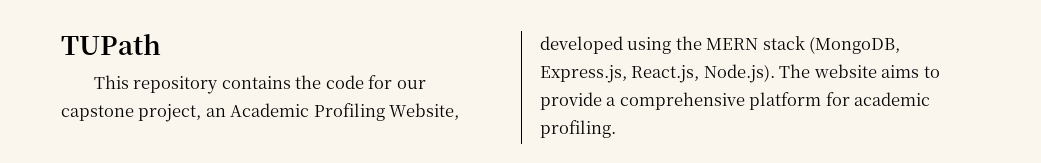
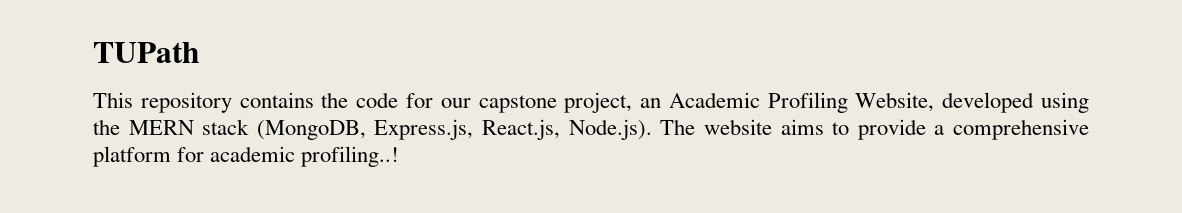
[540,120,616,138] profiling. -> [301,146,400,167] profiling..!

